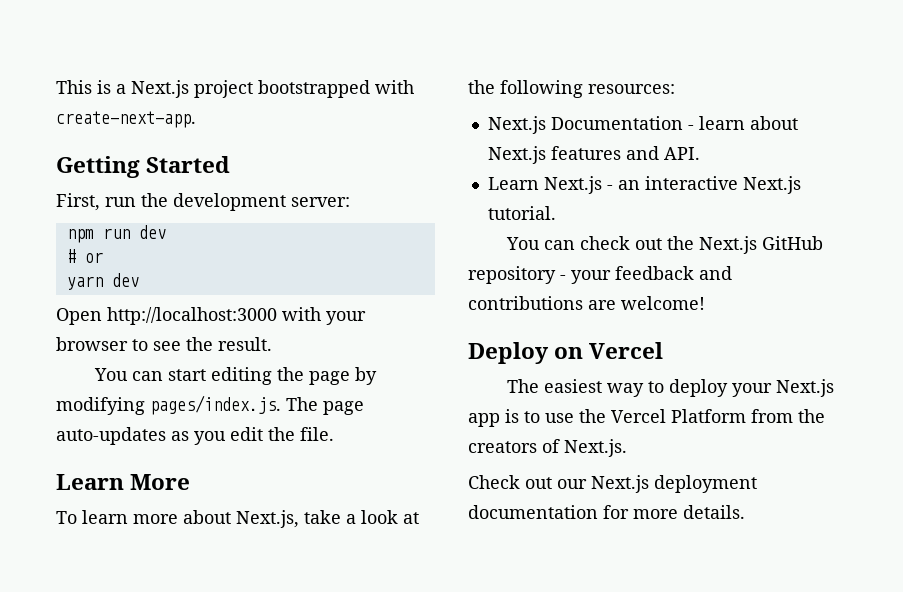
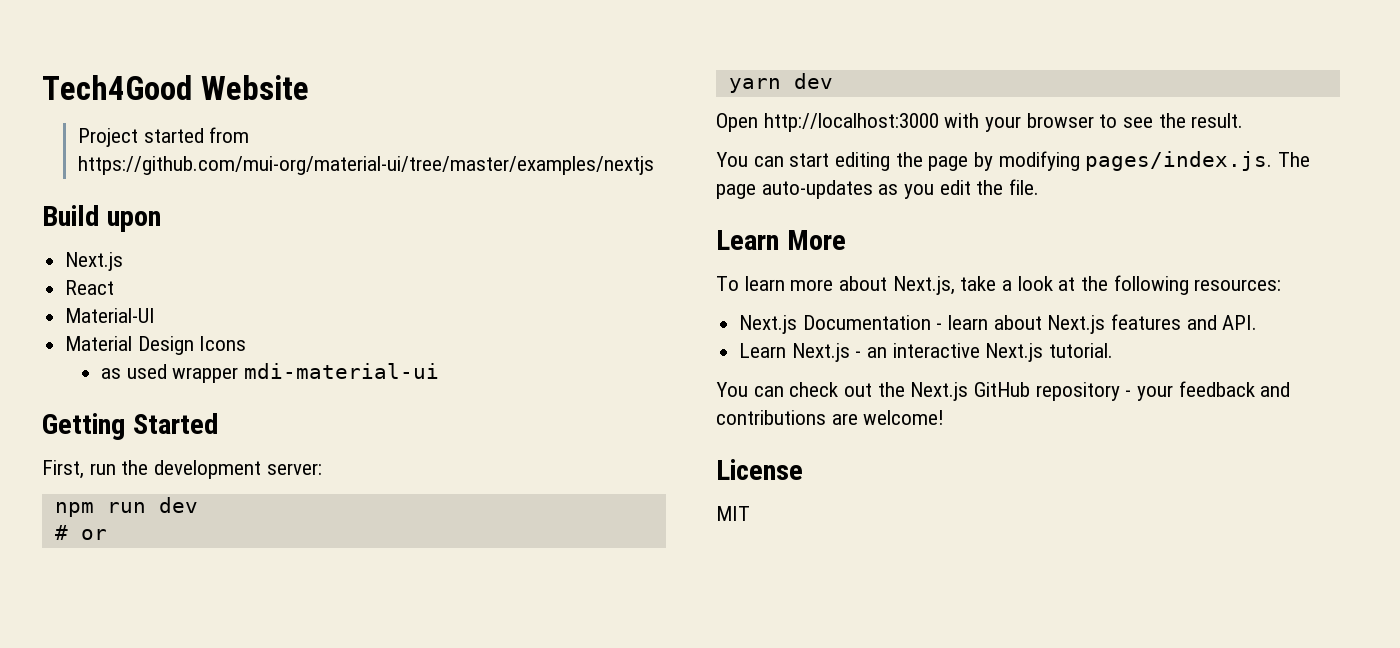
[56,80,414,98] [56,111,196,128] This is a Next.js project bootstrapped with create-next-app. -> [42,75,309,100] [77,127,250,147] [77,156,654,175] [42,205,161,232] [65,252,124,271] [65,280,115,295] [65,308,156,323] [65,336,247,355] [101,363,440,383] Tech4Good Website // Project started from https://github.com/mui-org/material-ui/tree/master/examples/nextjs // Build upon // Next.js // React // Material-UI // Material Design Icons // as used wrapper mdi-material-ui
[468,342,664,364] [507,379,835,397] [468,409,825,427] [468,439,627,457] [468,475,757,493] [468,505,745,519] Deploy on Vercel // The easiest way to deploy your Next.js app is to use the Vercel Platform from the creators of Next.js. // Check out our Next.js deployment documentation for more details. -> [716,459,803,480] [716,506,750,521] License // MIT

